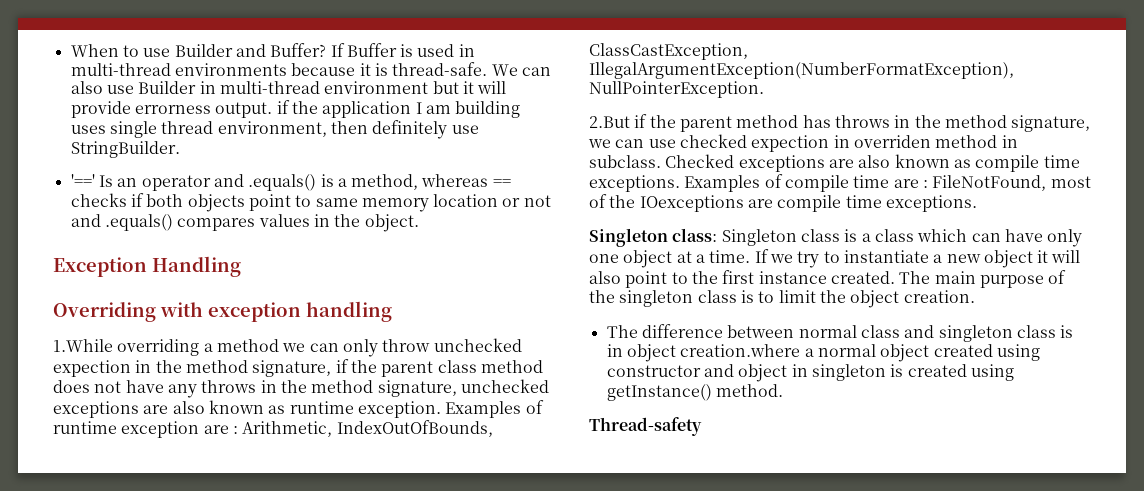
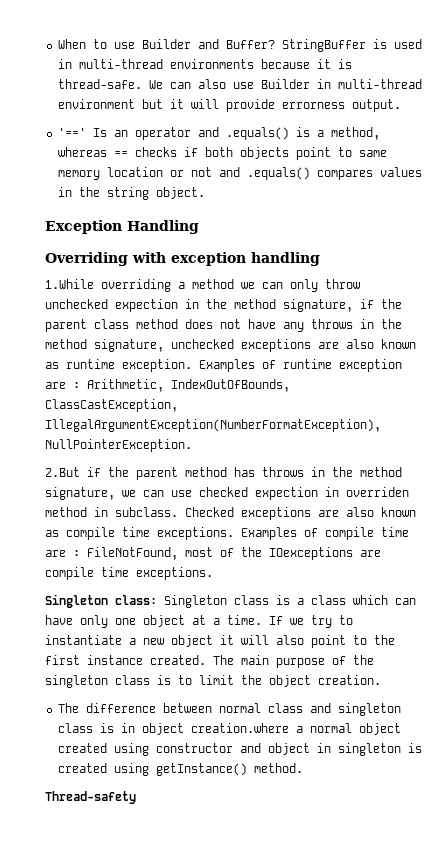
[330,43,397,57] If Buffer -> [281,39,366,52] StringBuffer
[276,100,521,118] [70,120,479,139] [70,141,180,158] if the application I am building uses single thread environment, then definitely use StringBuilder. -> (401, 105) none
(361, 220) none -> [106,187,149,200] string

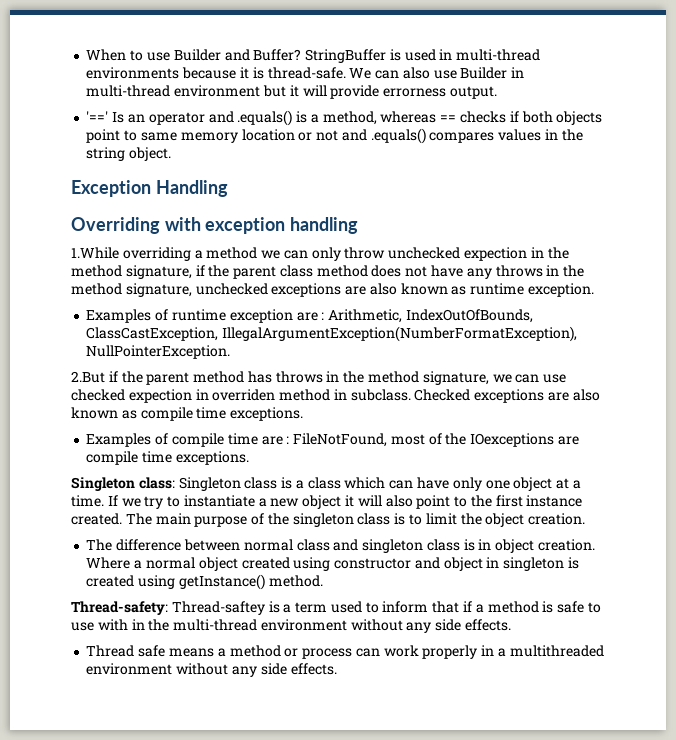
(192, 365) none -> (595, 290) //
(234, 533) none -> (304, 414) //
[190,723,289,733] creation.where -> [537,539,595,551] [86,557,131,569] creation. Where
[45,791,136,804] Thread-safety -> [71,601,601,615] [71,619,512,633] [86,645,604,659] [86,663,337,677] Thread-safety: Thread-saftey is a term used to inform that if a method is safe to use with in the multi-thread environment without any side effects. // Thread safe means a method or process can work properly in a multithreaded environment without any side effects.

